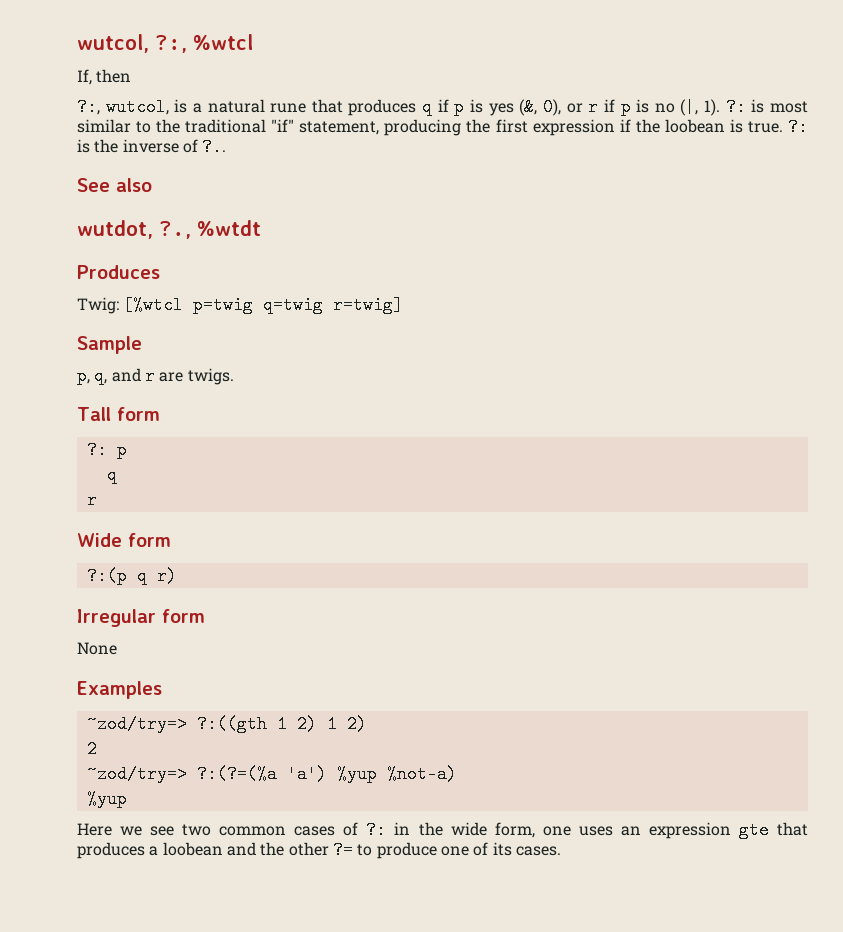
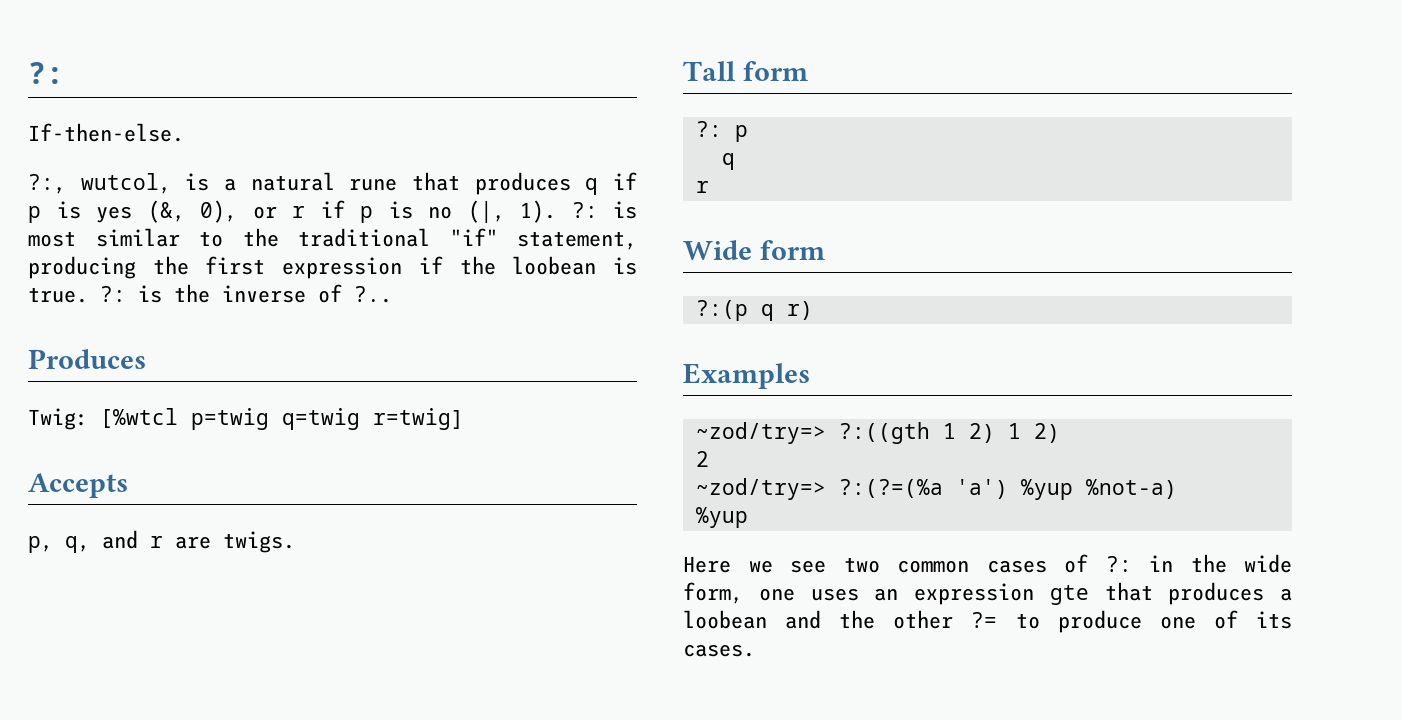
[77,34,253,53] [77,69,132,85] wutcol, ?:, %wtcl // If, then -> [28,62,64,84] [28,123,184,142] ?: // If-then-else.
[77,178,152,192] [77,220,261,239] // See also // wutdot, ?., %wtdt -> (392, 294) none
[77,336,142,354] Sample -> [28,473,128,498] Accepts
[77,609,205,627] [77,642,117,655] // Irregular form // None -> (813, 310) none

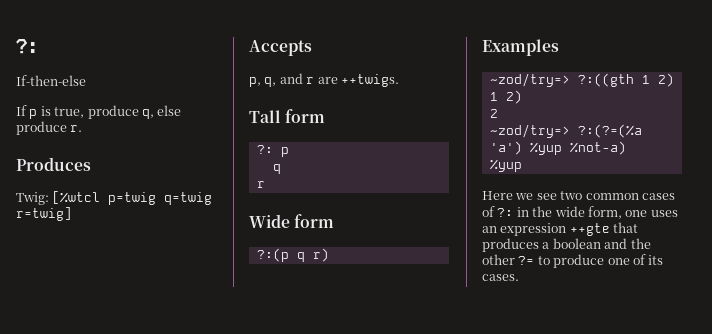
[28,123,184,142] [28,172,637,195] [28,200,637,223] [28,228,637,250] [28,256,637,279] [28,284,392,303] If-then-else. // ?:, wutcol, is a natural rune that produces q if p is yes (&, 0), or r if p is no (|, 1). ?: is most similar to the traditional "if" statement, producing the first expression if the loobean is true. ?: is the inverse of ?.. -> [16,75,86,86] [16,105,182,119] [16,121,83,135] If-then-else // If p is true, produce q, else produce r.
[223,531,295,553] twigs. -> [340,74,399,87] ++twigs.
[1049,585,1089,605] gte -> [569,223,610,236] ++gte
[683,610,767,629] loobean -> [552,238,601,249] boolean

